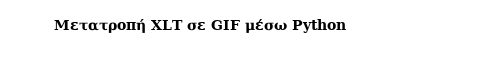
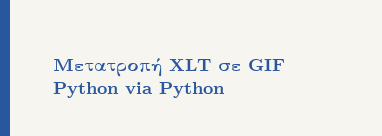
[244,19,287,33] μέσω -> [53,82,153,98] Python via

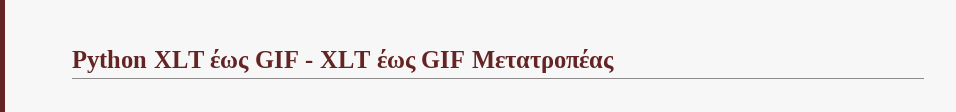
[53,58,285,77] [53,82,225,98] Μετατροπή XLT σε GIF Python via Python -> [72,49,614,73] Python XLT έως GIF - XLT έως GIF Μετατροπέας

